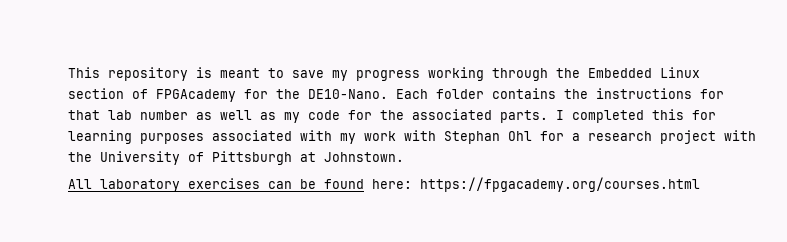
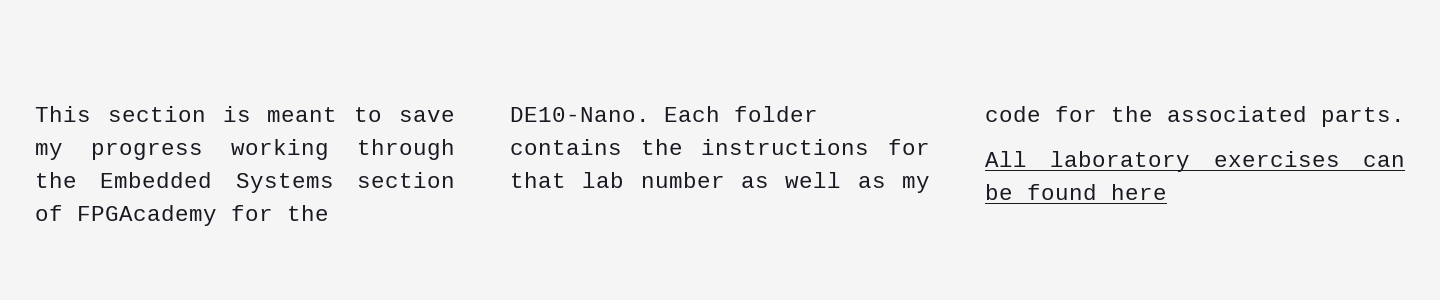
[108,67,188,81] repository -> [107,106,206,122] section
[660,67,700,78] Linux -> [235,173,334,193] Systems
[556,109,716,123] [68,130,756,144] [68,151,404,165] I completed this for learning purposes associated with my work with Stephan Ohl for a research project with the University of Pittsburgh at Johnstown. -> (1405, 117) none
[372,177,700,192] here: https://fpgacademy.org/courses.html -> [1111,184,1167,200] here

